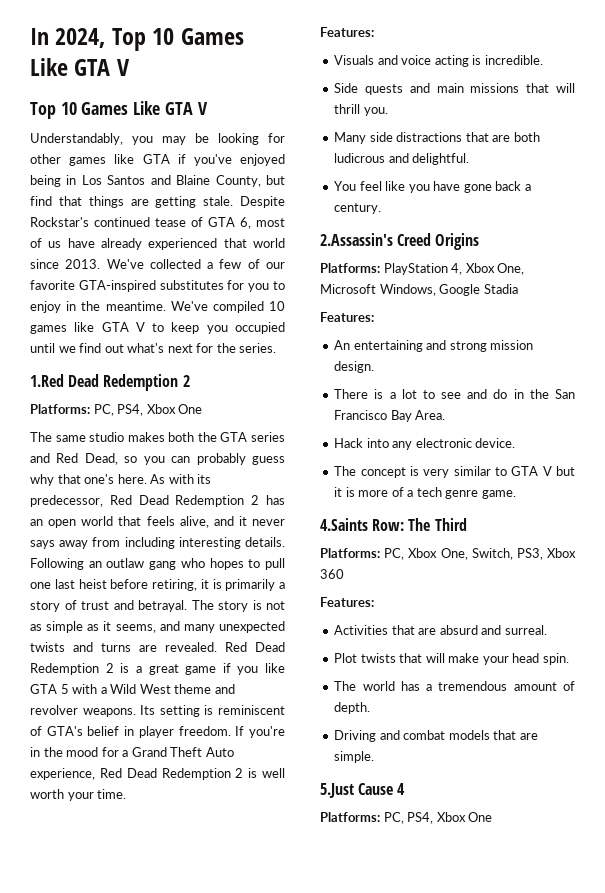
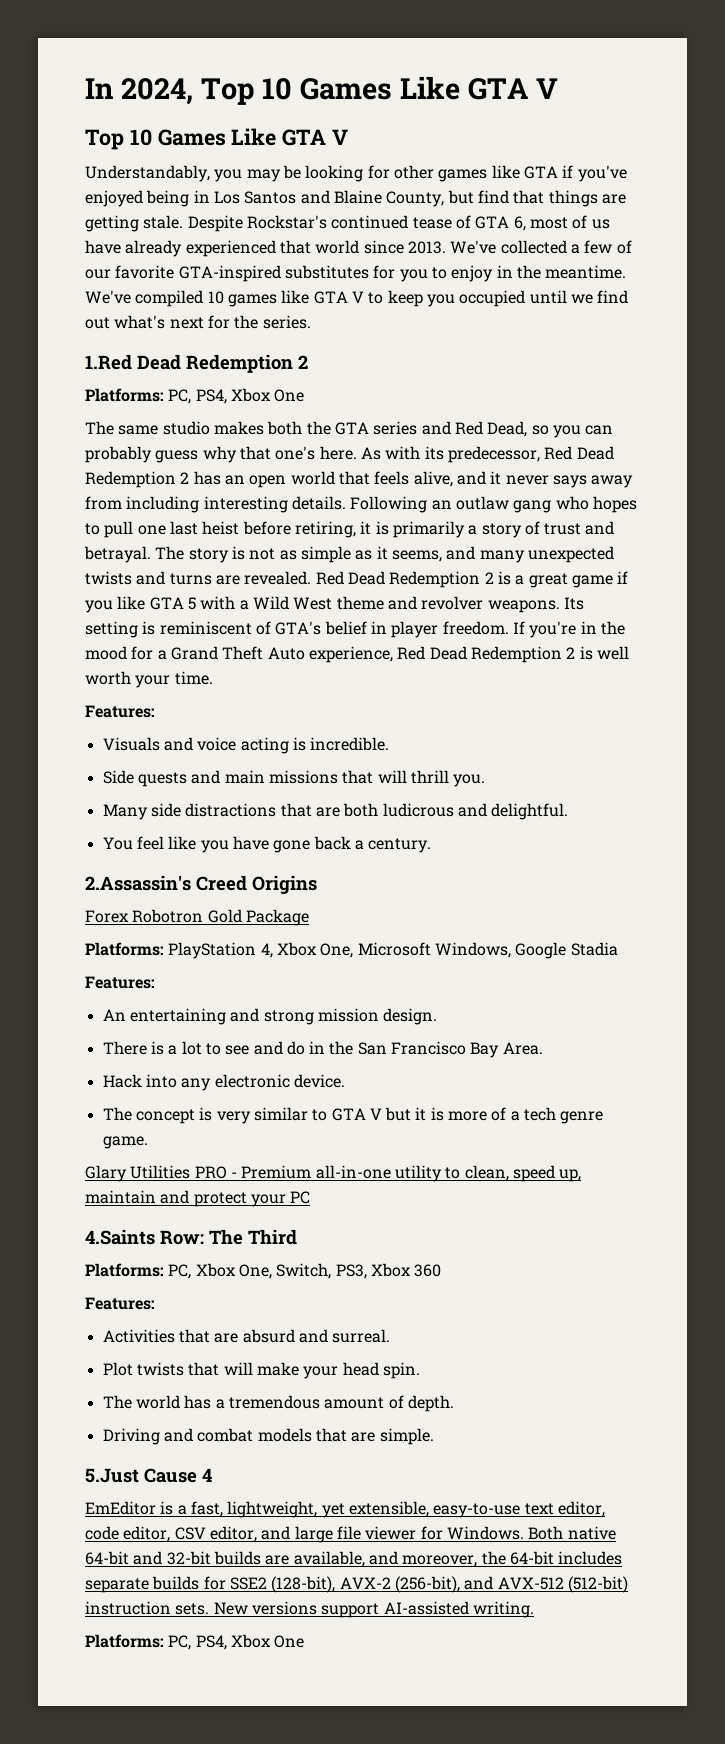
(480, 241) none -> [85,909,309,926] // Forex Robotron Gold Package
(516, 494) none -> [85,1165,582,1182] [85,1190,311,1207] // Glary Utilities PRO - Premium all-in-one utility to clean, speed up, maintain and protect your PC
(406, 789) none -> [85,1501,605,1518] [85,1526,616,1543] [85,1551,623,1567] [85,1576,628,1593] [85,1601,534,1618] // EmEditor is a fast, lightweight, yet extensible, easy-to-use text editor, code editor, CSV editor, and large file viewer for Windows. Both native 64-bit and 32-bit builds are available, and moreover, the 64-bit includes separate builds for SSE2 (128-bit), AVX-2 (256-bit), and AVX-512 (512-bit) instruction sets. New versions support AI-assisted writing.

